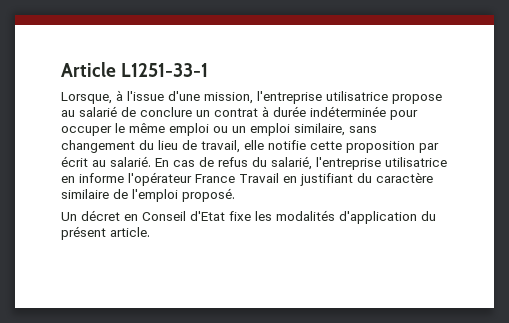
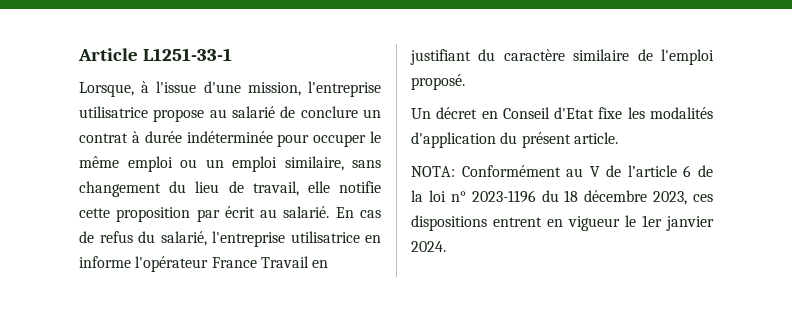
(150, 232) none -> [411,165,713,177] [411,190,713,205] [411,215,714,231] [411,241,446,252] // NOTA: Conformément au V de l’article 6 de la loi n° 2023-1196 du 18 décembre 2023, ces dispositions entrent en vigueur le 1er janvier 2024.

